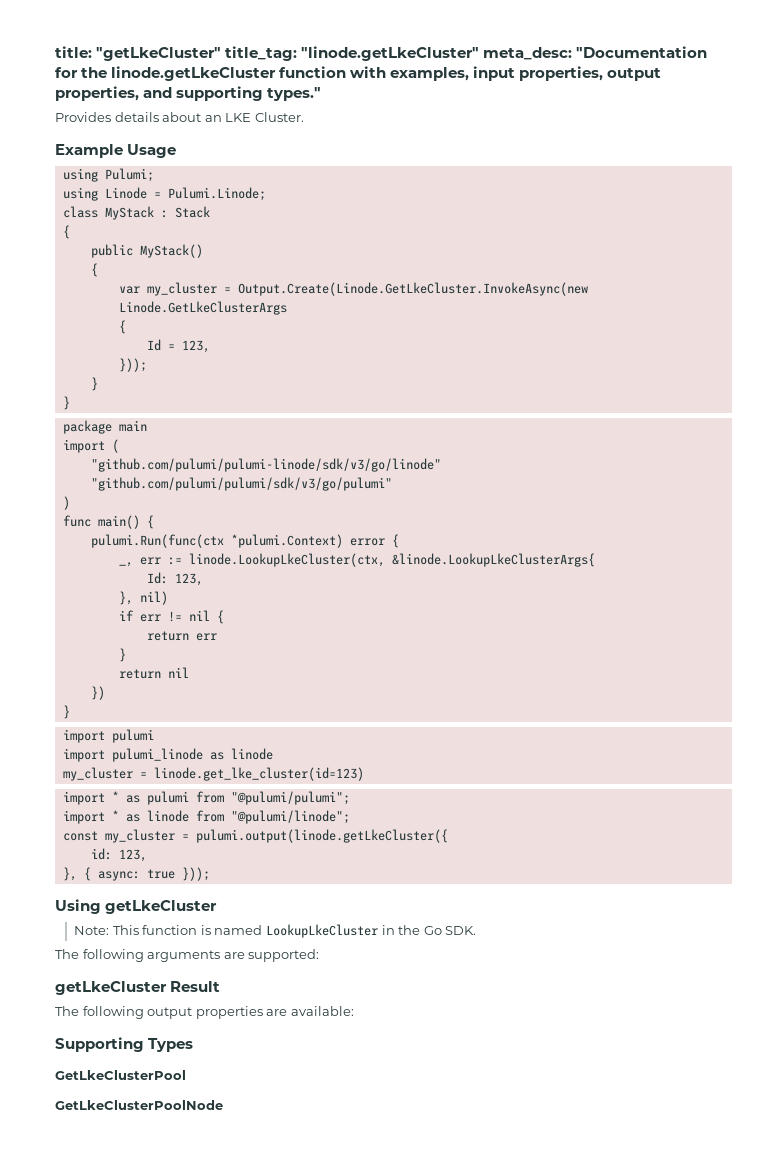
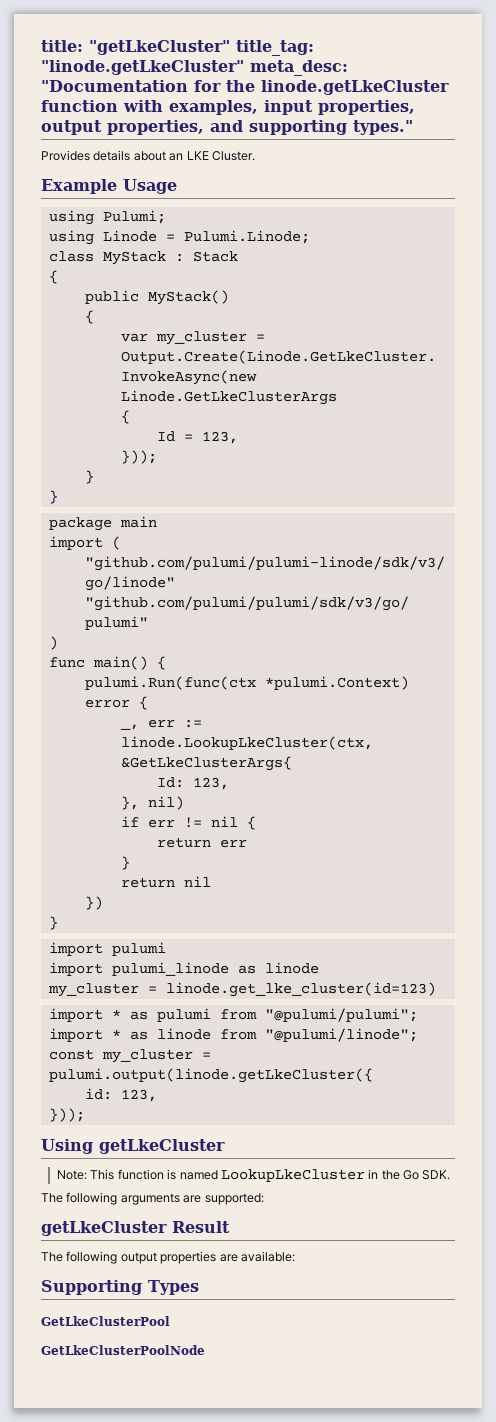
[391,553,595,567] &linode.LookupLkeClusterArgs{ -> [120,756,292,771] &GetLkeClusterArgs{
[62,867,175,881] }, { async: true -> (157, 1095) none

